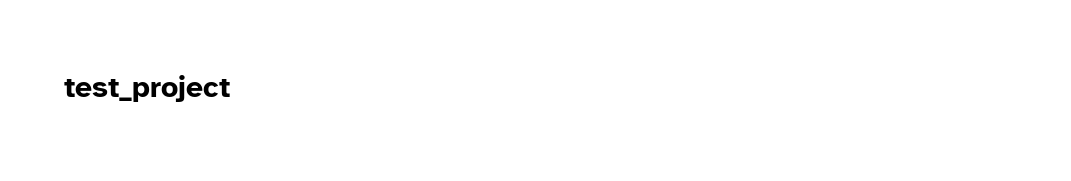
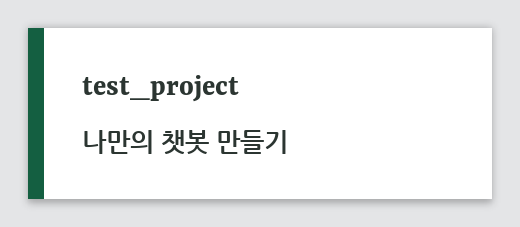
(230, 88) none -> [82,130,289,155] // 나만의 챗봇 만들기

